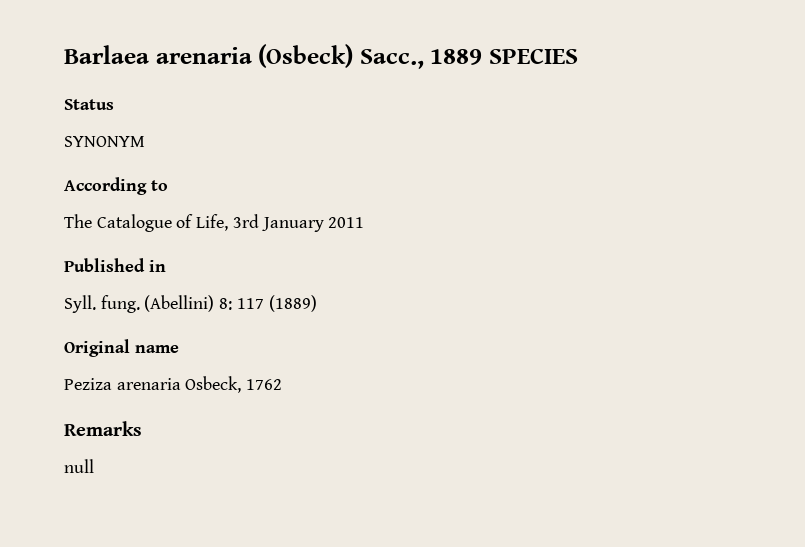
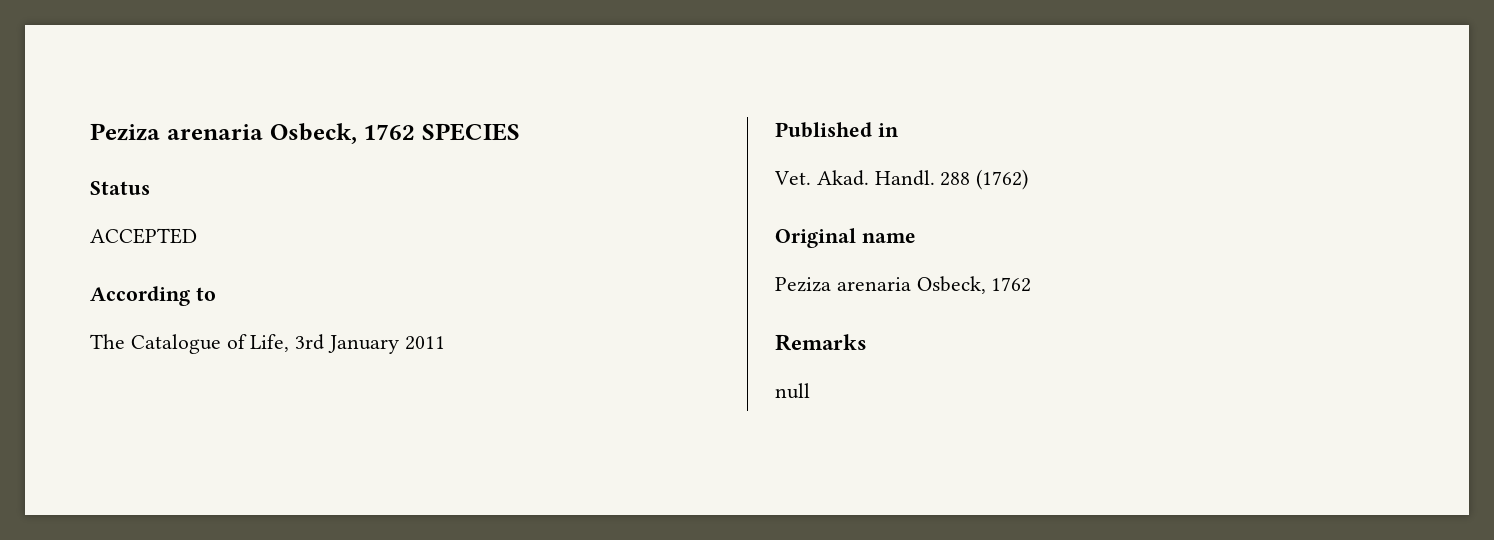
[64,44,483,69] Barlaea arenaria (Osbeck) Sacc., 1889 -> [90,123,416,144] Peziza arenaria Osbeck, 1762
[64,136,145,147] SYNONYM -> [90,228,197,244] ACCEPTED
[64,295,317,313] Syll. fung. (Abellini) 8: 117 (1889) -> [774,169,1029,190] Vet. Akad. Handl. 288 (1762)

